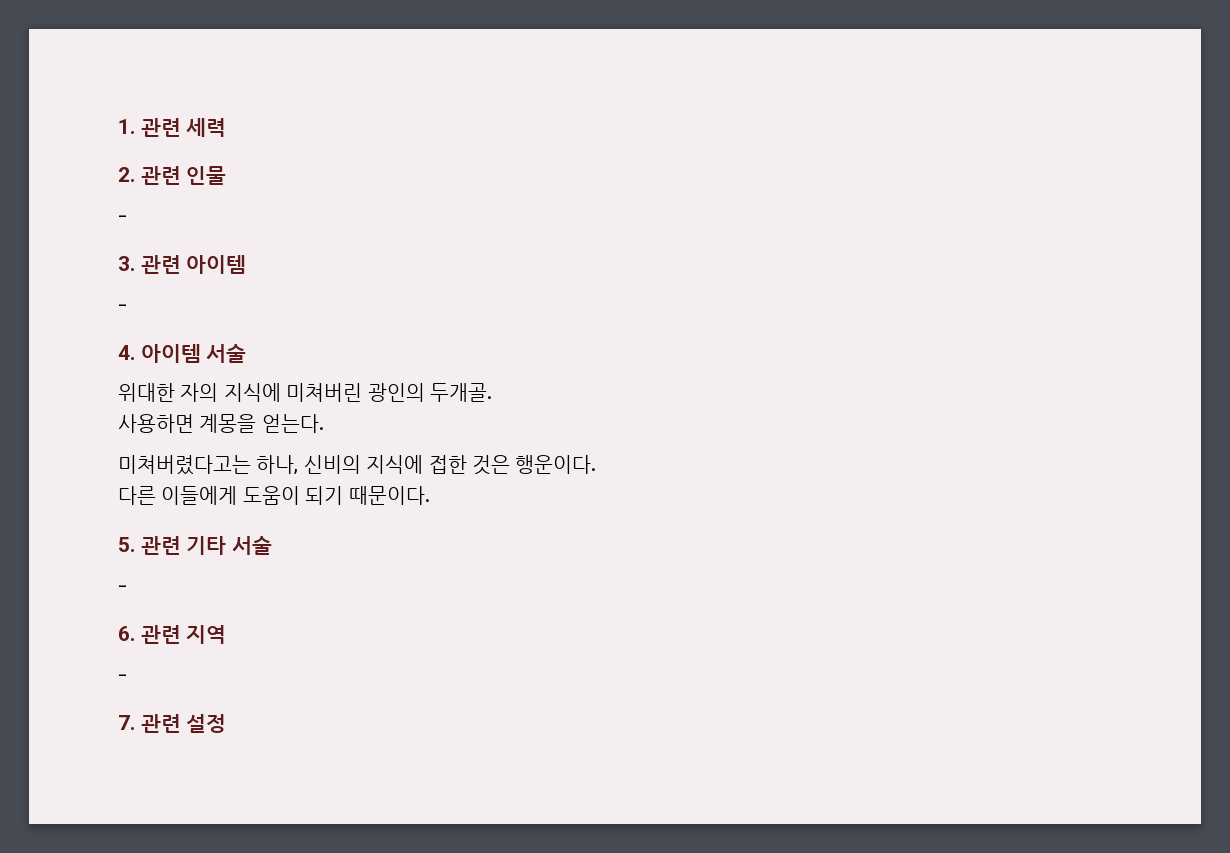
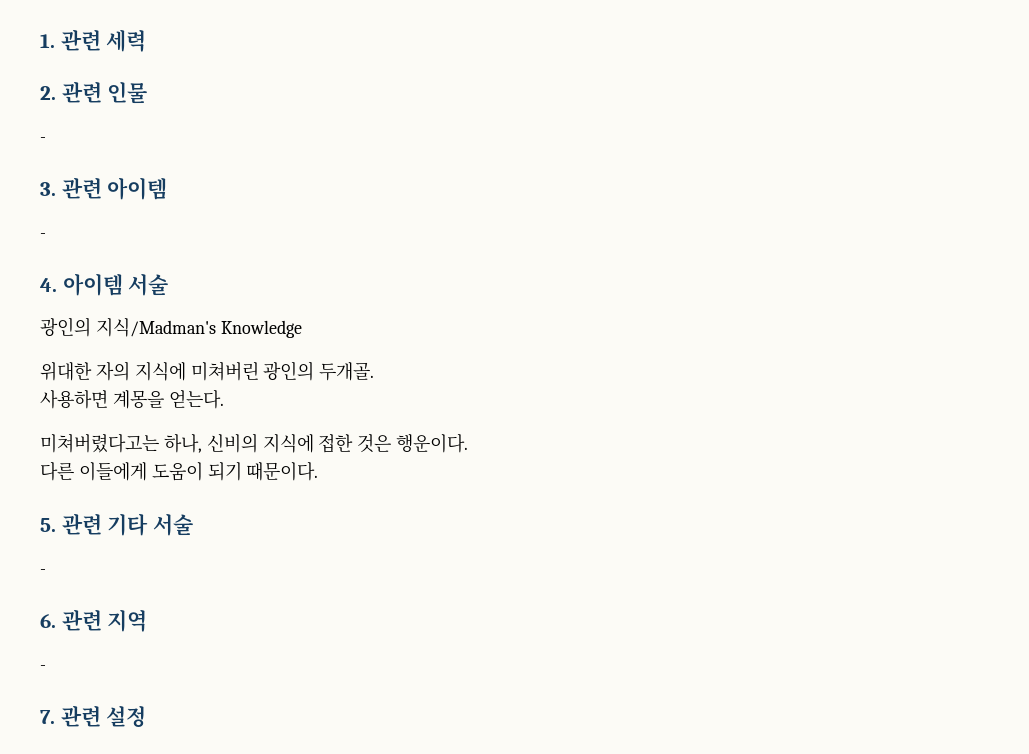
(247, 353) none -> [40,317,302,338] // 광인의 지식/Madman's Knowledge

